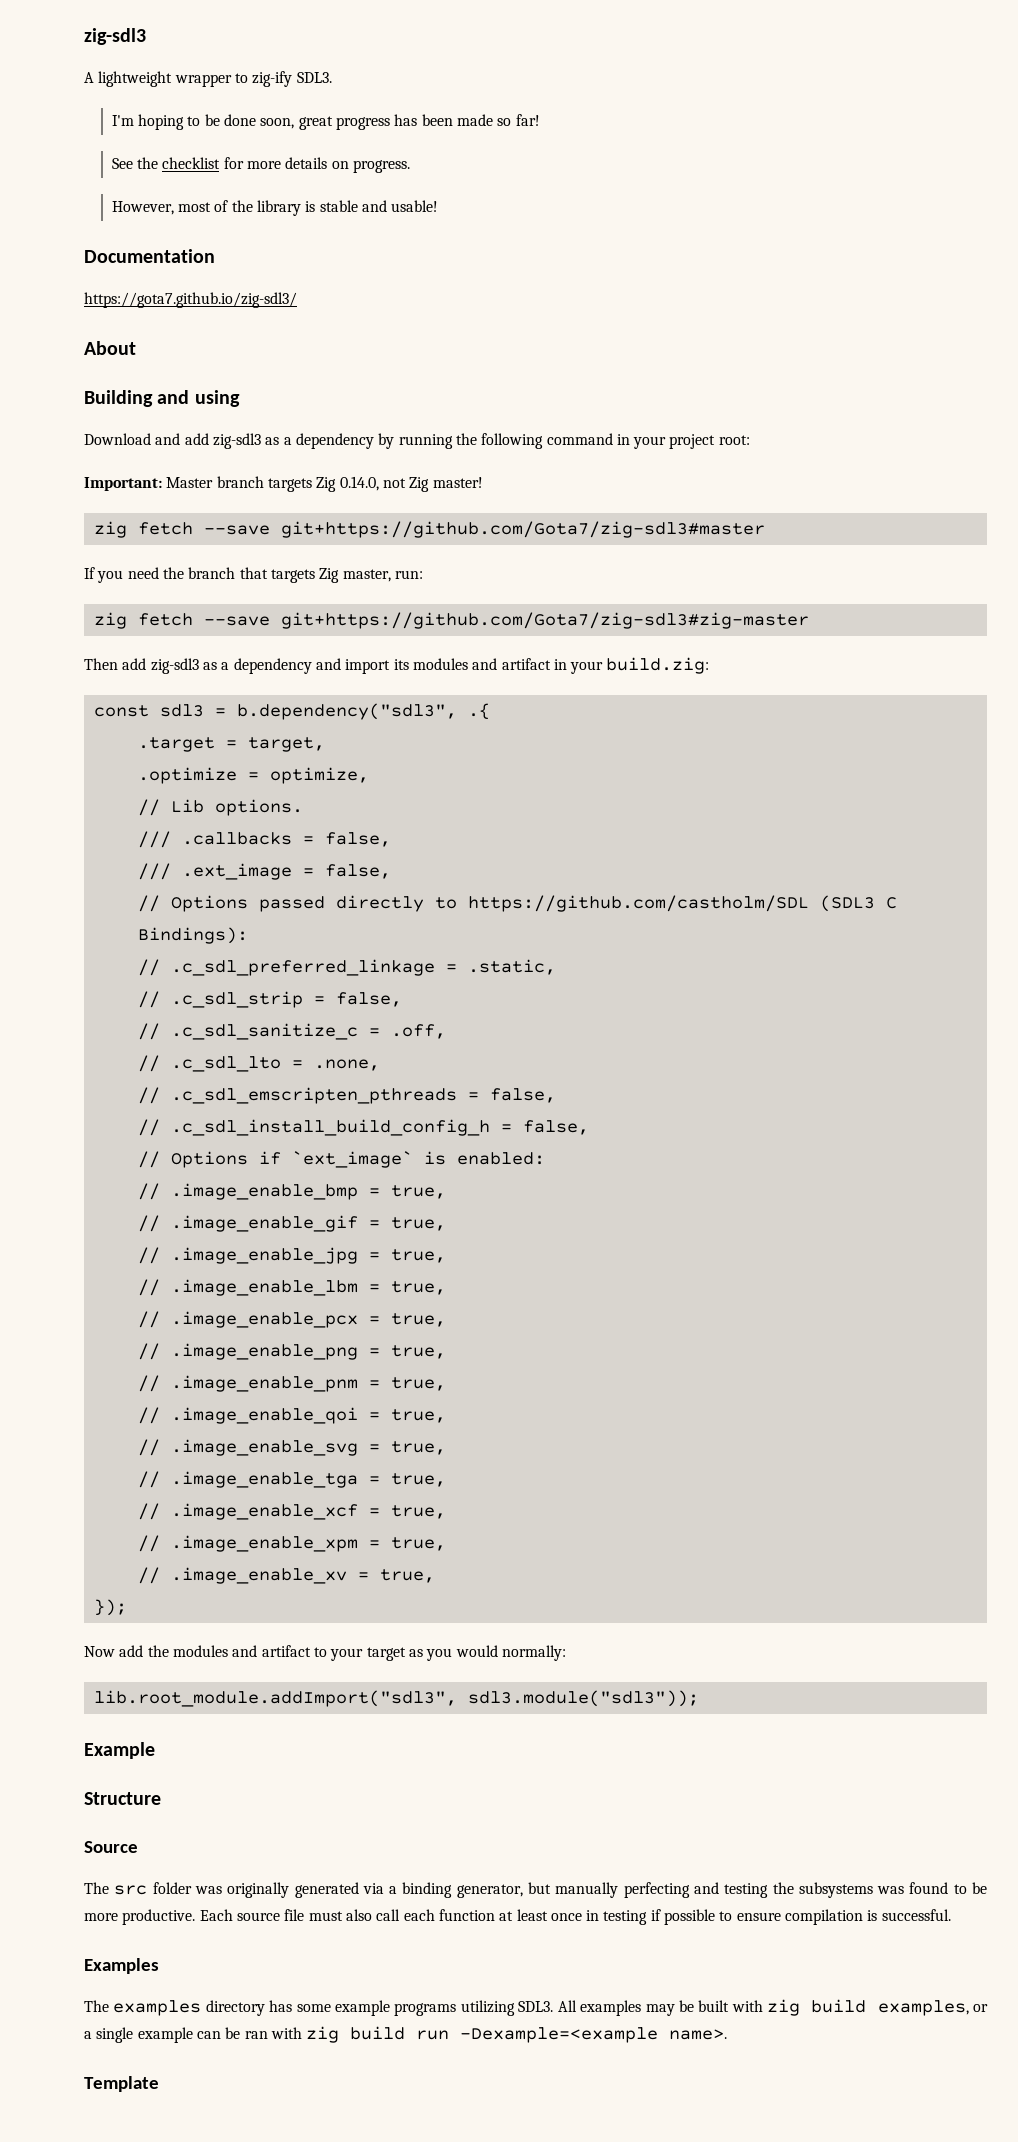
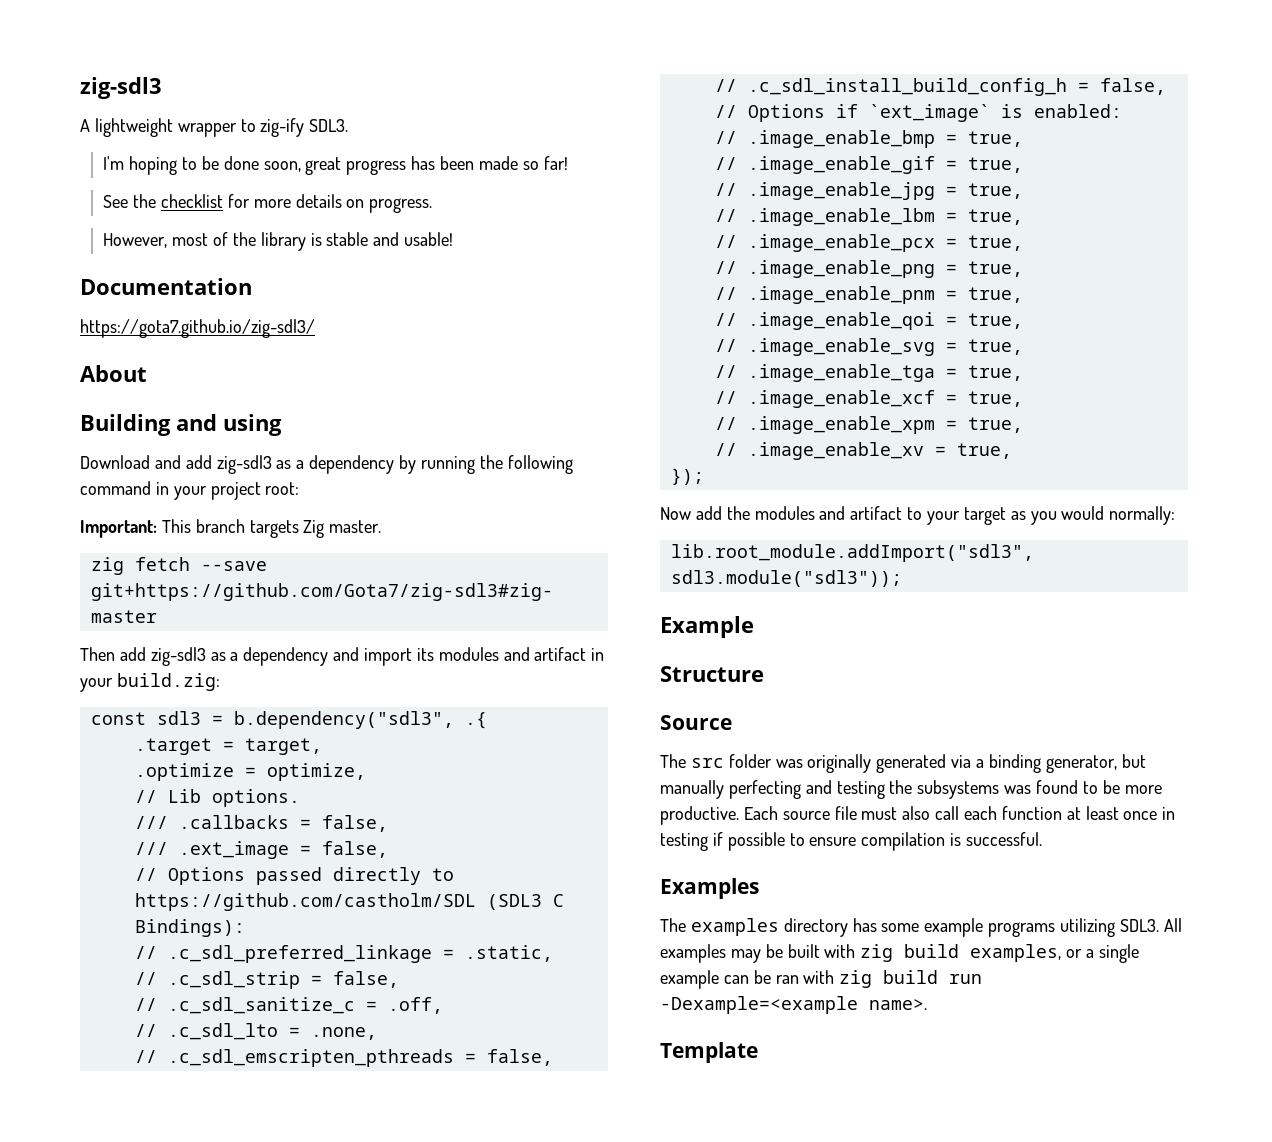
[166,477,214,488] Master -> [161,519,191,533] This
[339,476,483,492] [93,521,765,538] [84,567,423,583] 0.14.0, not Zig master! // zig fetch --save git+https://github.com/Gota7/zig-sdl3#master // If you need the branch that targets Zig master, run: -> [329,520,382,533] master.

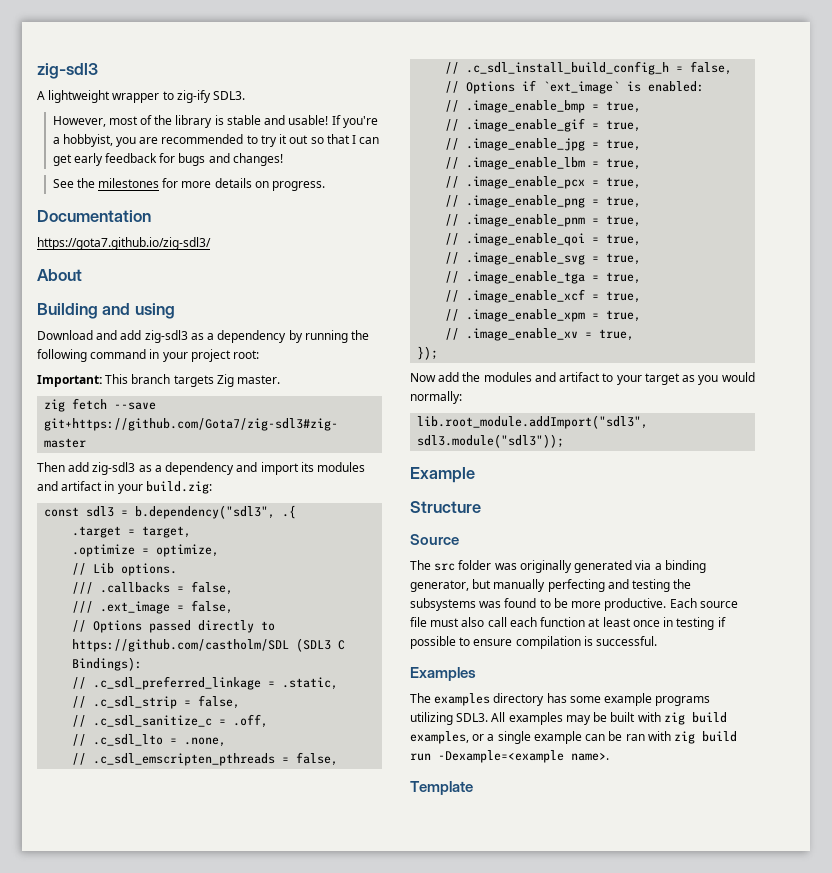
[103,156,568,175] [103,194,433,213] // I'm hoping to be done soon, great progress has been made so far! // See the checklist for more details on progress. -> (246, 95) none
(454, 239) none -> [331,115,378,128] [52,134,380,147] [52,153,283,166] [52,178,326,191] If you're a hobbyist, you are recommended to try it out so that I can get early feedback for bugs and changes! // See the milestones for more details on progress.

